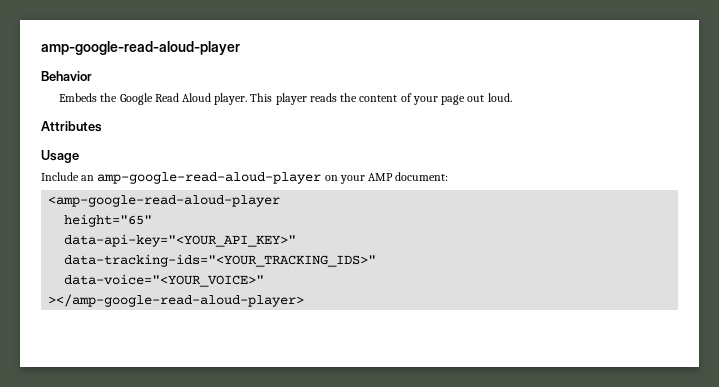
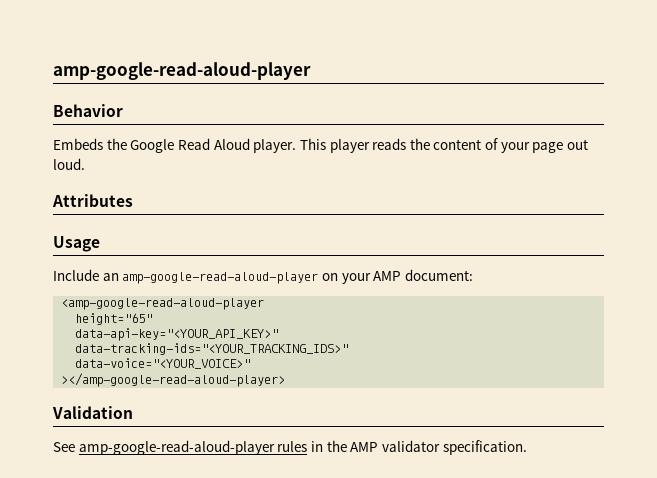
(305, 300) none -> [52,406,133,419] [53,440,527,455] // Validation // See amp-google-read-aloud-player rules in the AMP validator specification.

